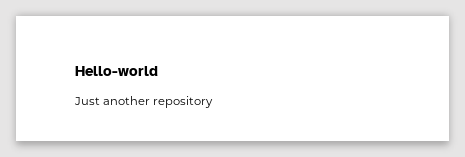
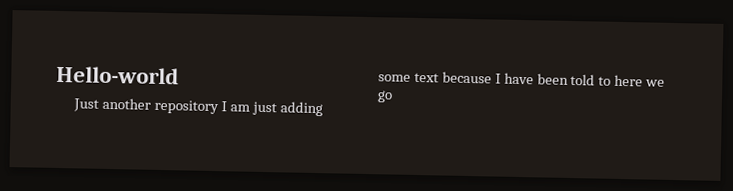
(214, 102) none -> [220,101,323,117] [378,71,666,87] [377,90,393,103] I am just adding some text because I have been told to here we go

